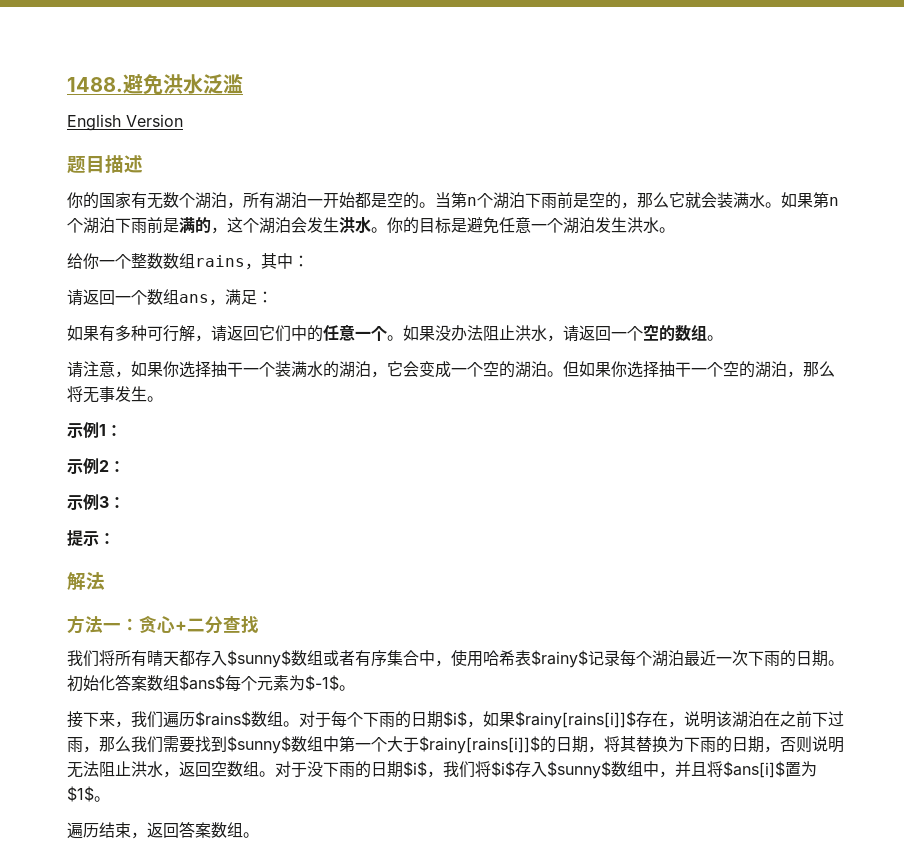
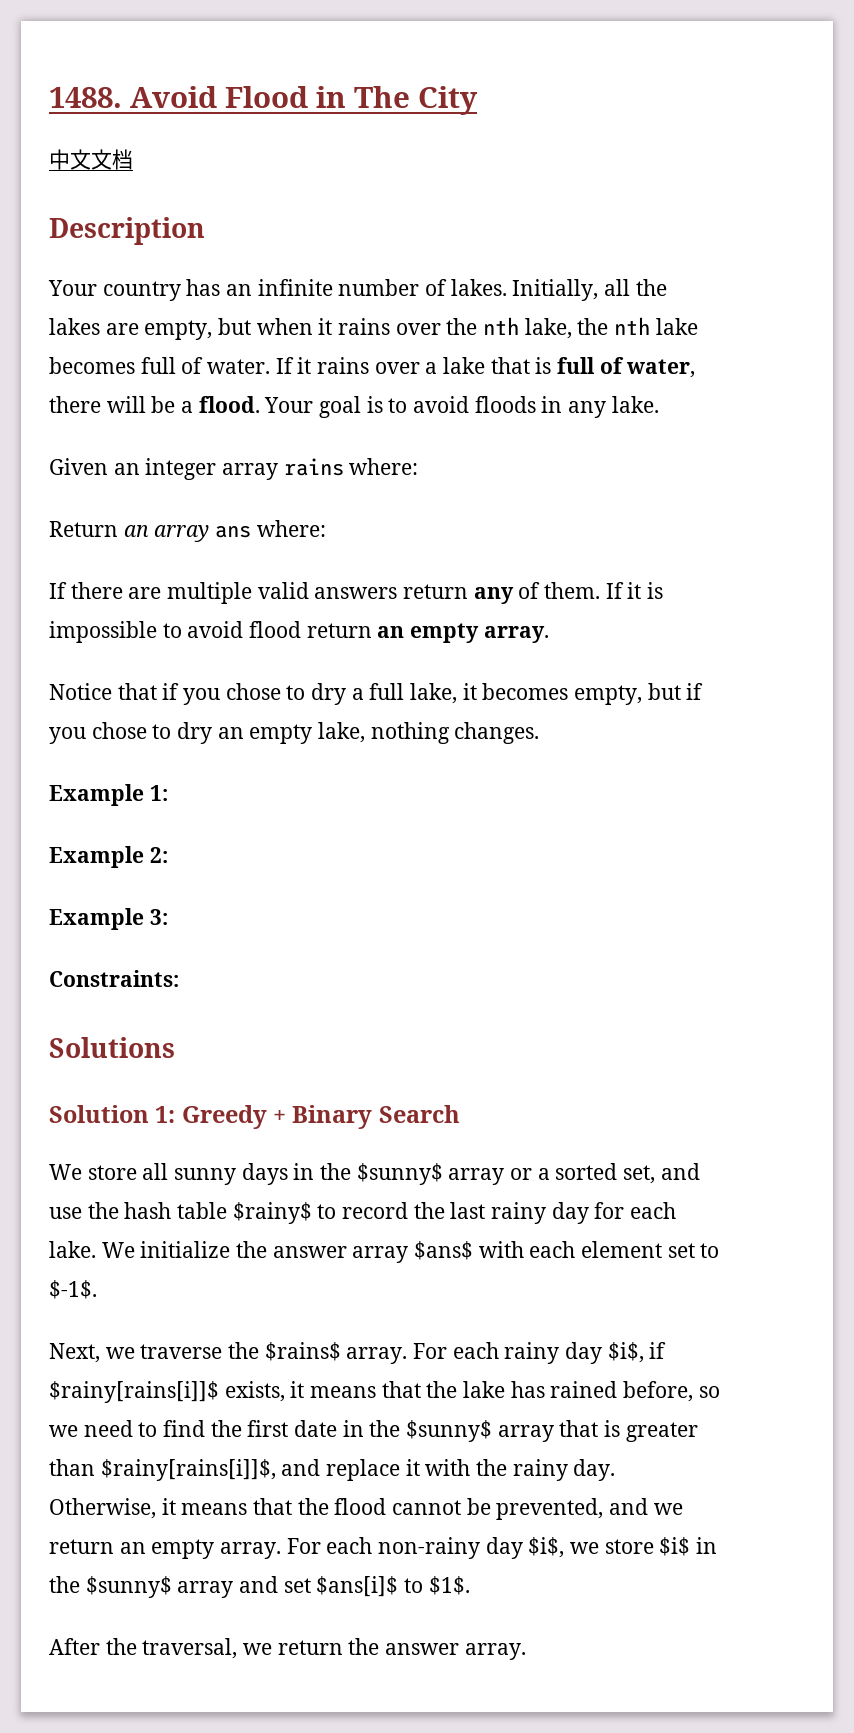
[123,74,243,95] [67,114,183,131] [67,155,143,174] [67,192,839,209] [67,217,675,234] [67,253,309,270] [67,289,273,306] [67,324,723,342] [67,361,835,378] [67,386,163,403] [67,422,122,438] [67,458,125,474] [67,494,125,510] [67,530,115,546] [67,572,105,590] [67,615,259,634] [67,650,844,668] [67,675,355,692] [67,711,844,729] [67,736,844,754] [67,761,817,779] [67,786,110,802] [67,822,259,839] 避免洪水泛滥 // English Version // 题目描述 // 你的国家有无数个湖泊，所有湖泊一开始都是空的。当第n个湖泊下雨前是空的，那么它就会装满水。如果第n个湖泊下雨前是满的，这个湖泊会发生洪水。你的目标是避免任意一个湖泊发生洪水。 // 给你一个整数数组rains，其中： // 请返回一个数组ans，满足： // 如果有多种可行解，请返回它们中的任意一个。如果没办法阻止洪水，请返回一个空的数组。 // 请注意，如果你选择抽干一个装满水的湖泊，它会变成一个空的湖泊。但如果你选择抽干一个空的湖泊，那么将无事发生。 // 示例1： // 示例2： // 示例3： // 提示： // 解法 // 方法一：贪心+二分查找 // 我们将所有晴天都存入$sunny$数组或者有序集合中，使用哈希表$rainy$记录每个湖泊最近一次下雨的日期。初始化答案数组$ans$每个元素为$-1$。 // 接下来，我们遍历$rains$数组。对于每个下雨的日期$i$，如果$rainy[rains[i]]$存在，说明该湖泊在之前下过雨，那么我们需要找到$sunny$数组中第一个大于$rainy[rains[i]]$的日期，将其替换为下雨的日期，否则说明无法阻止洪水，返回空数组。对于没下雨的日期$i$，我们将$i$存入$sunny$数组中，并且将$ans[i]$置为$1$。 // 遍历结束，返回答案数组。 -> [130,86,478,115] [49,149,133,170] [49,217,205,245] [48,279,667,301] [49,317,698,340] [49,357,696,378] [49,396,659,418] [49,458,419,480] [49,520,326,542] [49,582,664,604] [49,621,549,643] [49,683,704,705] [49,722,540,744] [49,784,168,806] [49,846,168,868] [49,908,168,930] [49,970,179,987] [49,1037,175,1058] [49,1105,460,1129] [49,1163,700,1185] [49,1202,677,1224] [49,1241,720,1263] [49,1280,97,1299] [49,1342,667,1364] [49,1381,720,1403] [49,1420,698,1442] [49,1459,616,1481] [49,1498,683,1520] [49,1537,718,1559] [49,1576,470,1598] [49,1638,526,1660] Avoid Flood in The City // 中文文档 // Description // Your country has an infinite number of lakes. Initially, all the lakes are empty, but when it rains over the nth lake, the nth lake becomes full of water. If it rains over a lake that is full of water, there will be a flood. Your goal is to avoid floods in any lake. // Given an integer array rains where: // Return an array ans where: // If there are multiple valid answers return any of them. If it is impossible to avoid flood return an empty array. // Notice that if you chose to dry a full lake, it becomes empty, but if you chose to dry an empty lake, nothing changes. // Example 1: // Example 2: // Example 3: // Constraints: // Solutions // Solution 1: Greedy + Binary Search // We store all sunny days in the $sunny$ array or a sorted set, and use the hash table $rainy$ to record the last rainy day for each lake. We initialize the answer array $ans$ with each element set to $-1$. // Next, we traverse the $rains$ array. For each rainy day $i$, if $rainy[rains[i]]$ exists, it means that the lake has rained before, so we need to find the first date in the $sunny$ array that is greater than $rainy[rains[i]]$, and replace it with the rainy day. Otherwise, it means that the flood cannot be prevented, and we return an empty array. For each non-rainy day $i$, we store $i$ in the $sunny$ array and set $ans[i]$ to $1$. // After the traversal, we return the answer array.

